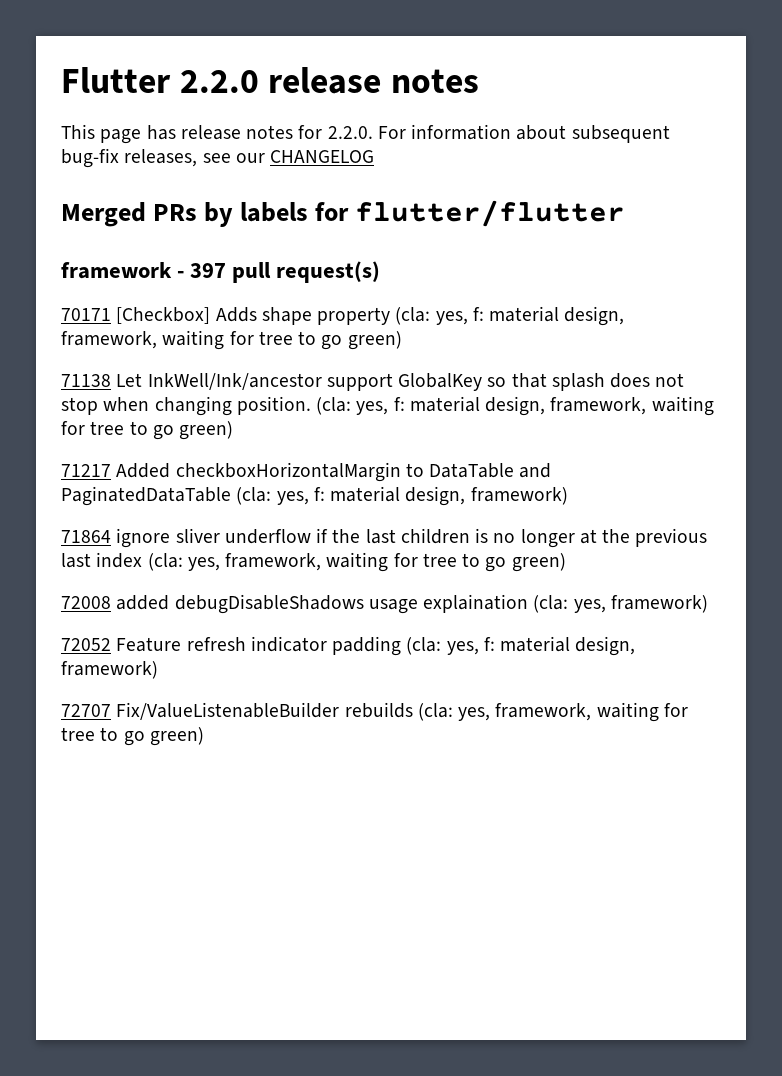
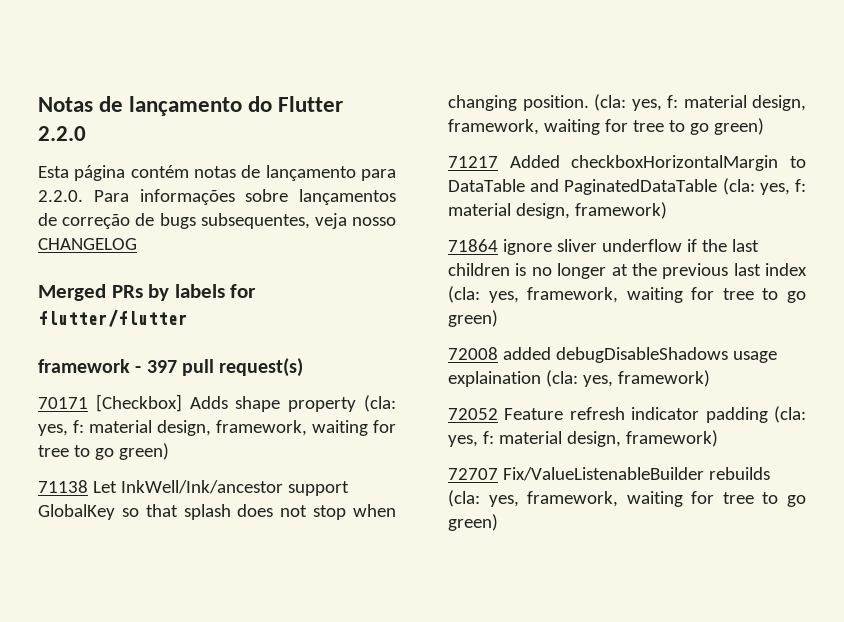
[61,67,479,94] [61,124,670,144] [61,148,265,168] Flutter 2.2.0 release notes // This page has release notes for 2.2.0. For information about subsequent bug-fix releases, see our -> [38,96,344,116] [38,126,86,141] [38,165,397,181] [38,189,396,205] [38,213,396,229] Notas de lançamento do Flutter 2.2.0 // Esta página contém notas de lançamento para 2.2.0. Para informações sobre lançamentos de correção de bugs subsequentes, veja nosso

